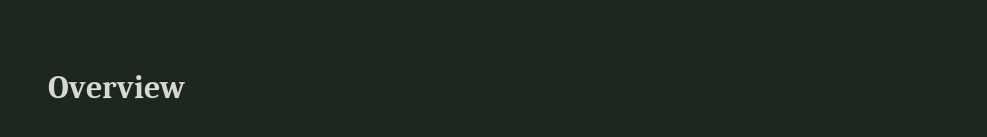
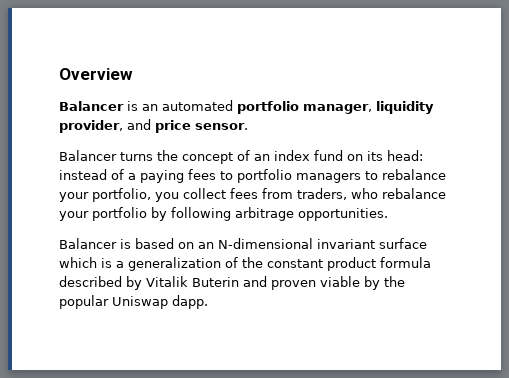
(186, 87) none -> [59,100,434,114] [59,119,248,133] [59,150,423,164] [59,169,446,183] [59,188,446,202] [59,207,388,221] [59,238,427,249] [59,257,431,271] [59,276,405,290] [59,295,208,309] // Balancer is an automated portfolio manager, liquidity provider, and price sensor. // Balancer turns the concept of an index fund on its head: instead of a paying fees to portfolio managers to rebalance your portfolio, you collect fees from traders, who rebalance your portfolio by following arbitrage opportunities. // Balancer is based on an N-dimensional invariant surface which is a generalization of the constant product formula described by Vitalik Buterin and proven viable by the popular Uniswap dapp.

